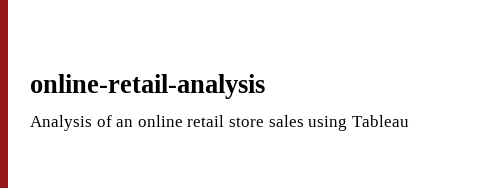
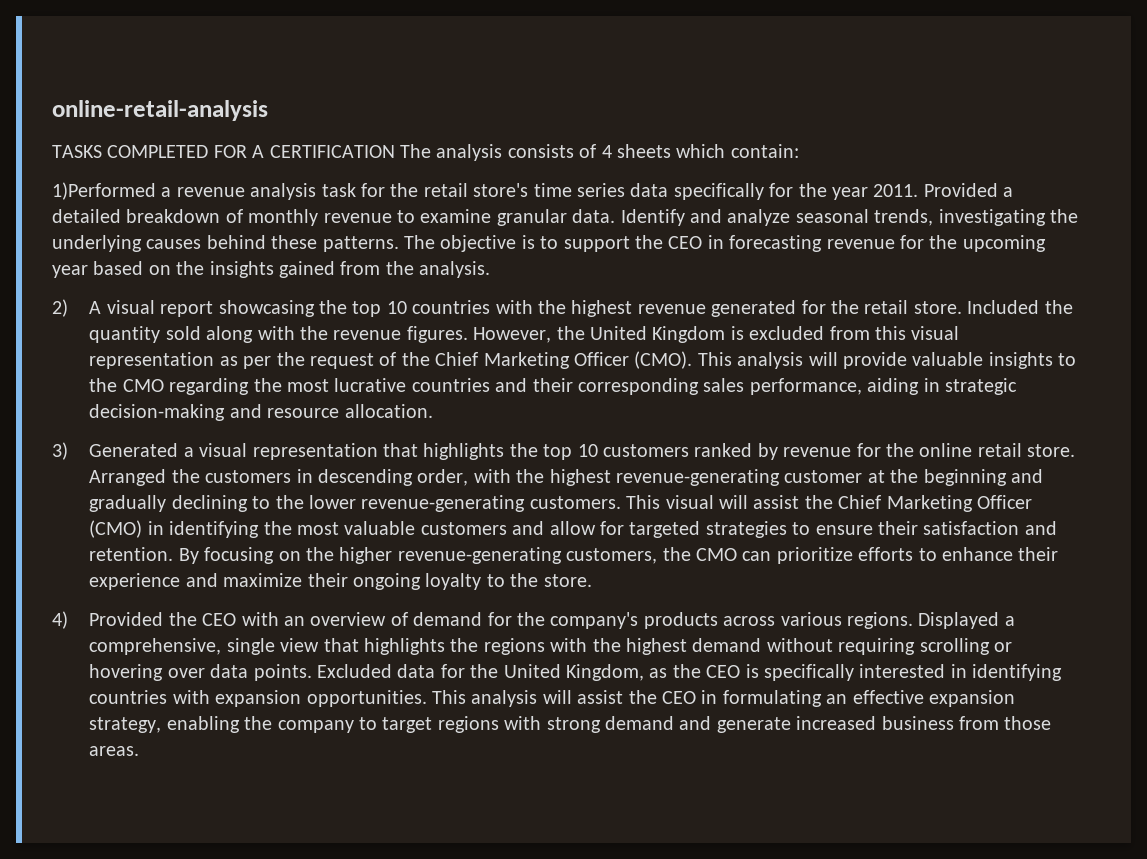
[30,115,409,131] Analysis of an online retail store sales using Tableau -> [52,144,799,161] [52,182,1014,200] [52,209,1078,226] [52,235,1046,252] [52,261,491,278] [52,299,1073,317] [89,326,960,343] [89,351,1077,369] [89,378,1018,395] [89,404,433,421] [52,442,1076,460] [89,469,1044,486] [89,495,1033,512] [89,520,1057,538] [89,547,1059,564] [89,573,592,590] [52,611,1015,629] [89,638,1013,655] [89,664,1063,681] [89,690,1016,707] [89,716,1052,733] [89,746,140,756] TASKS COMPLETED FOR A CERTIFICATION The analysis consists of 4 sheets which contain: // 1)Performed a revenue analysis task for the retail store's time series data specifically for the year 2011. Provided a detailed breakdown of monthly revenue to examine granular data. Identify and analyze seasonal trends, investigating the underlying causes behind these patterns. The objective is to support the CEO in forecasting revenue for the upcoming year based on the insights gained from the analysis. // 2) A visual report showcasing the top 10 countries with the highest revenue generated for the retail store. Included the quantity sold along with the revenue figures. However, the United Kingdom is excluded from this visual representation as per the request of the Chief Marketing Officer (CMO). This analysis will provide valuable insights to the CMO regarding the most lucrative countries and their corresponding sales performance, aiding in strategic decision-making and resource allocation. // 3) Generated a visual representation that highlights the top 10 customers ranked by revenue for the online retail store. Arranged the customers in descending order, with the highest revenue-generating customer at the beginning and gradually declining to the lower revenue-generating customers. This visual will assist the Chief Marketing Officer (CMO) in identifying the most valuable customers and allow for targeted strategies to ensure their satisfaction and retention. By focusing on the higher revenue-generating customers, the CMO can prioritize efforts to enhance their experience and maximize their ongoing loyalty to the store. // 4) Provided the CEO with an overview of demand for the company's products across various regions. Displayed a comprehensive, single view that highlights the regions with the highest demand without requiring scrolling or hovering over data points. Excluded data for the United Kingdom, as the CEO is specifically interested in identifying countries with expansion opportunities. This analysis will assist the CEO in formulating an effective expansion strategy, enabling the company to target regions with strong demand and generate increased business from those areas.

